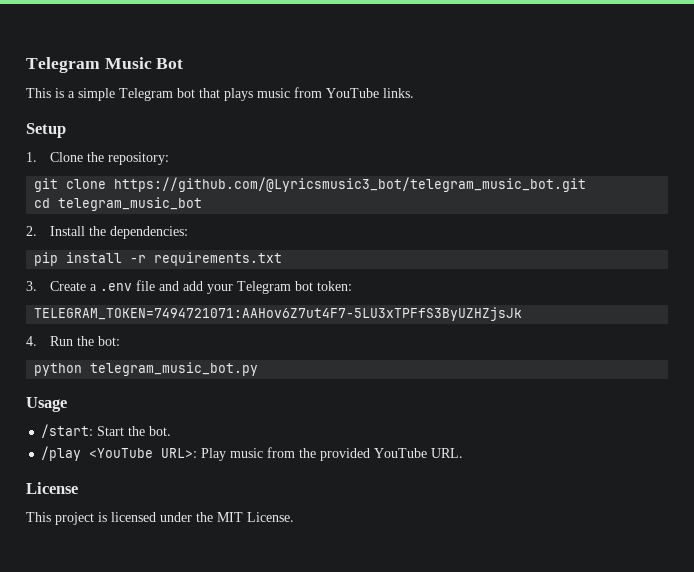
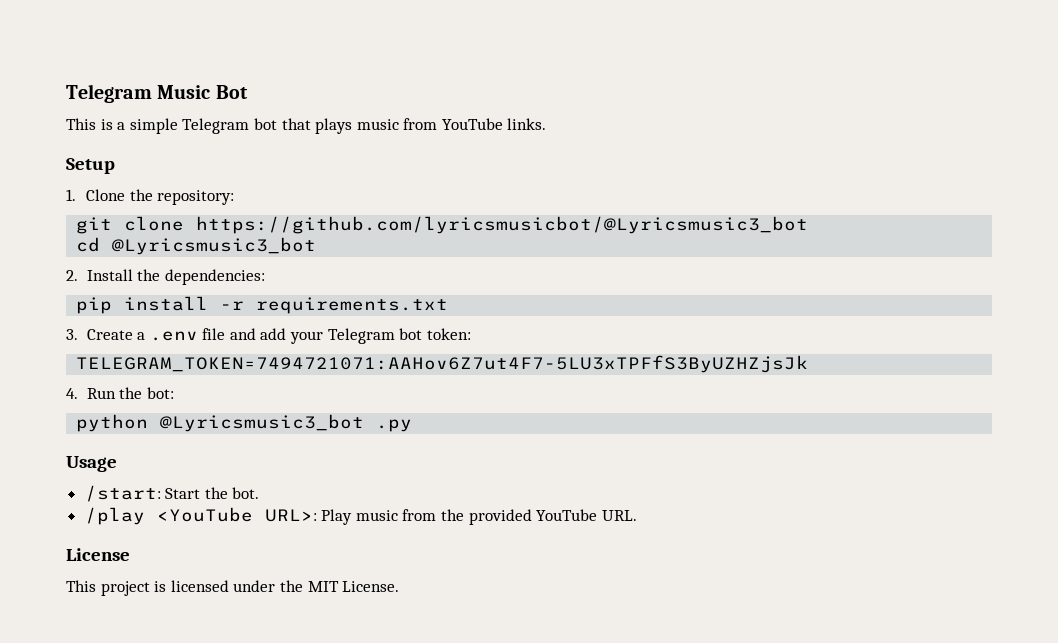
[114,177,587,192] https://github.com/@Lyricsmusic3_bot/telegram_music_bot.git -> [196,216,809,234] https://github.com/lyricsmusicbot/@Lyricsmusic3_bot
[58,197,203,211] telegram_music_bot -> [112,237,317,255] @Lyricsmusic3_bot
[90,362,259,376] telegram_music_bot.py -> [160,414,413,432] @Lyricsmusic3_bot .py

